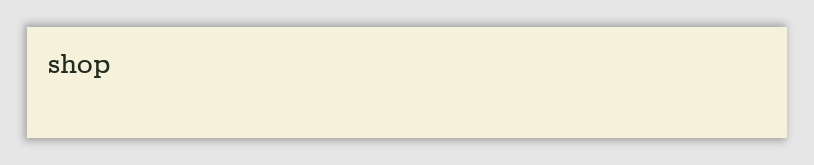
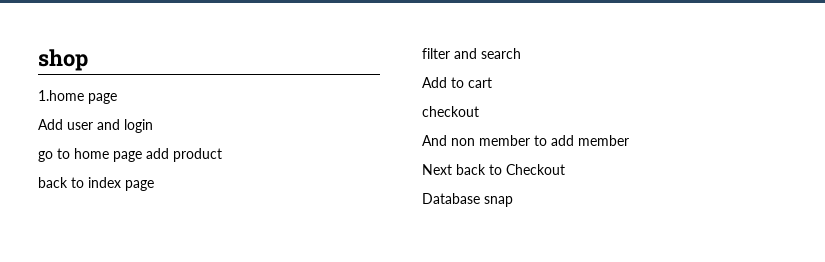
(110, 66) none -> [38,90,117,104] [38,119,153,133] [38,148,222,162] [38,177,154,191] [422,48,521,59] [422,77,492,88] [422,106,479,117] [422,135,629,146] [422,164,565,175] [422,193,513,207] // 1.home page // Add user and login // go to home page add product // back to index page // filter and search // Add to cart // checkout // And non member to add member // Next back to Checkout // Database snap

